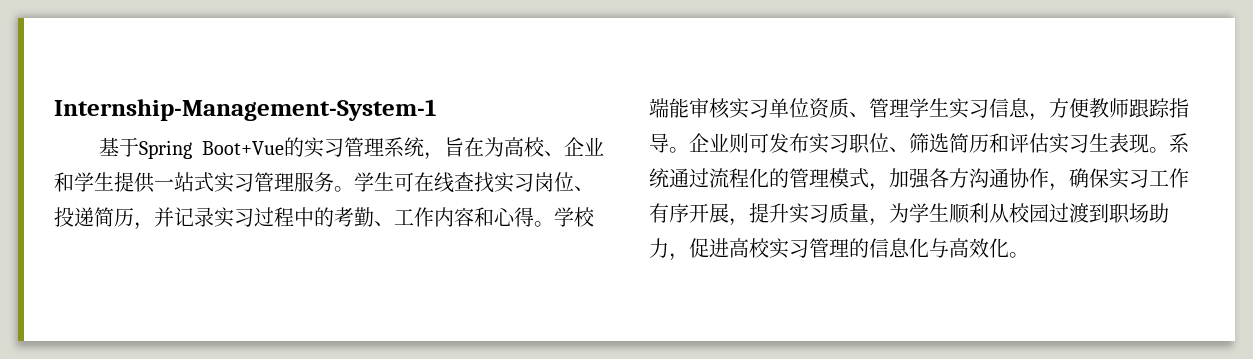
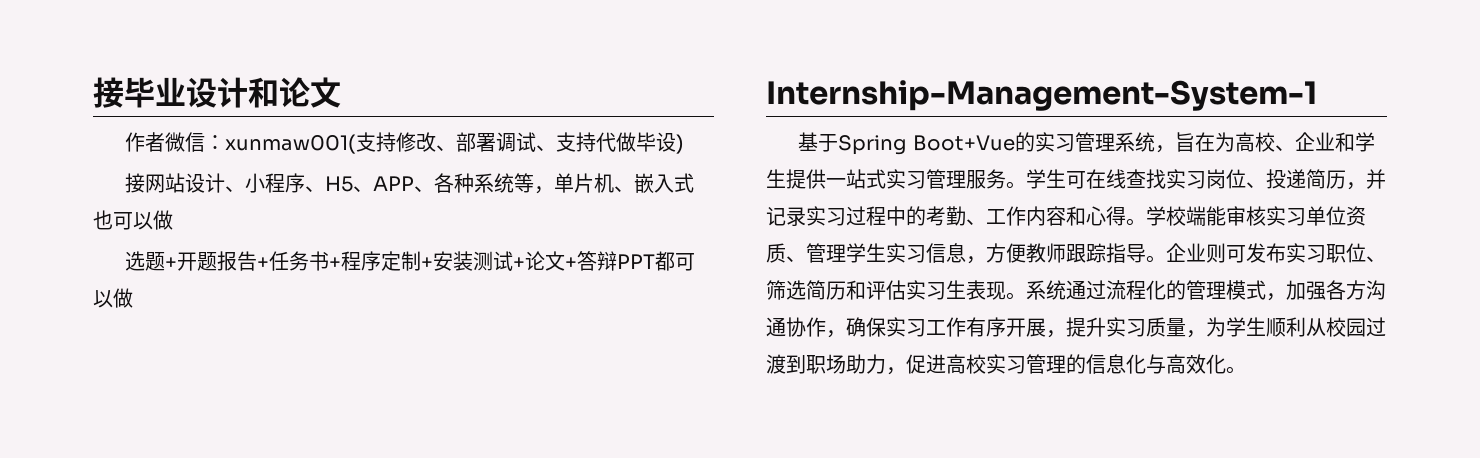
(54, 110) none -> [93,77,341,108] [125,132,685,154] [125,173,695,194] [93,210,173,230] [125,251,696,271] [93,288,133,308] 接毕业设计和论文 // 作者微信：xunmaw001(支持修改、部署调试、支持代做毕设) // 接网站设计、小程序、H5、APP、各种系统等，单片机、嵌入式也可以做 // 选题+开题报告+任务书+程序定制+安装测试+论文+答辩PPT都可以做 //

